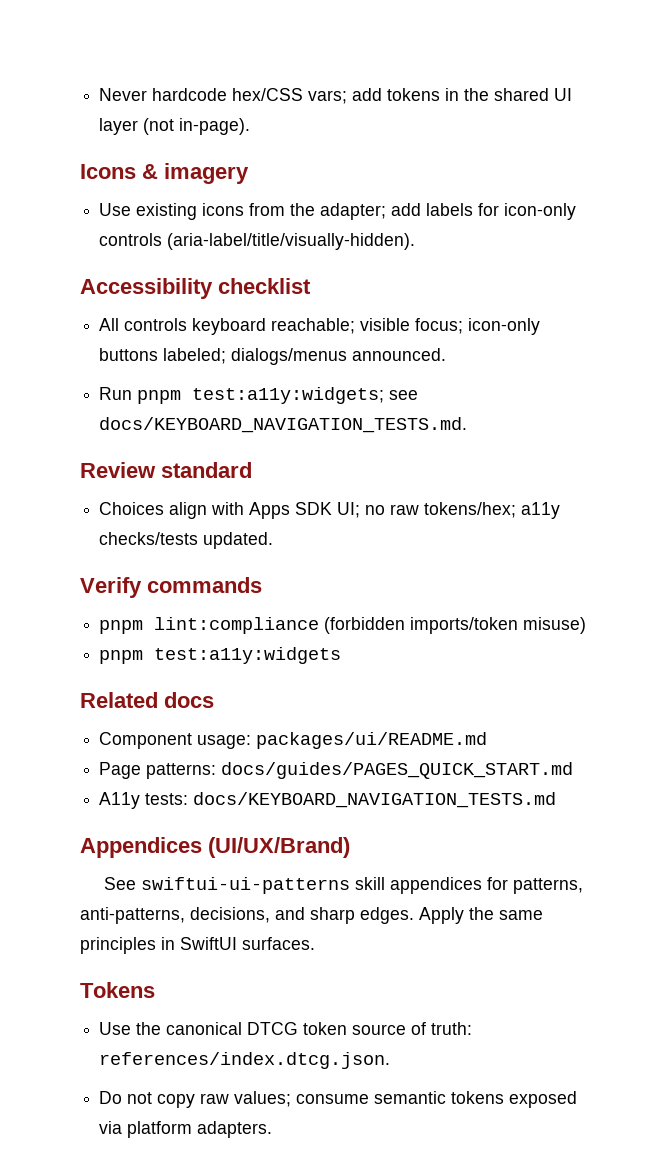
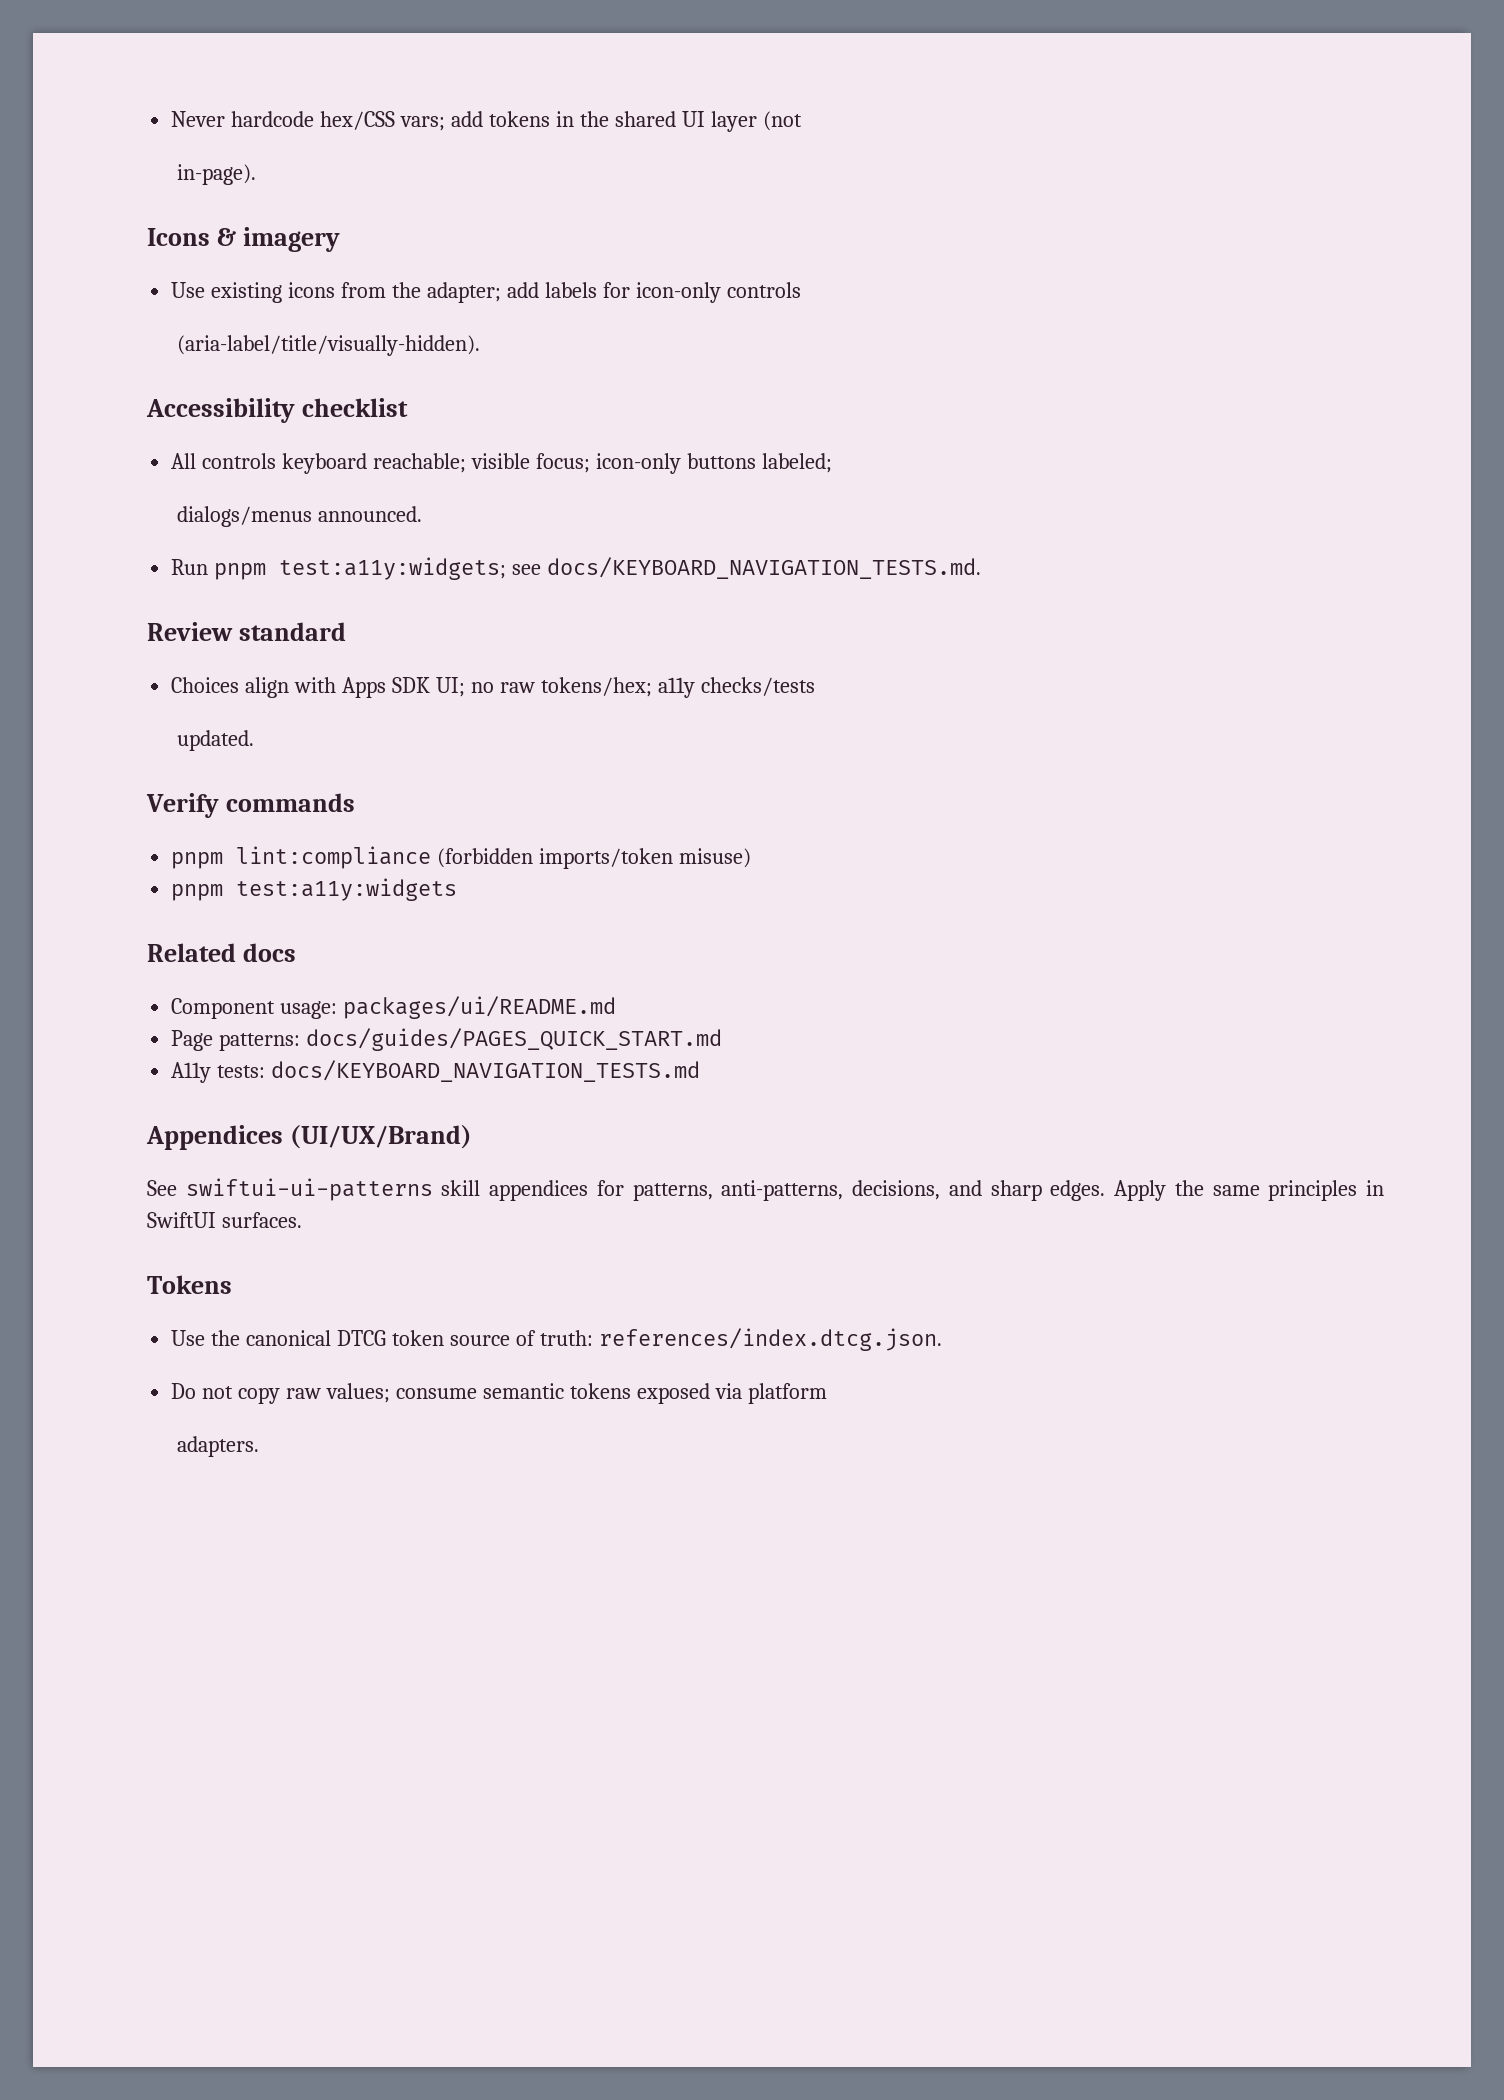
(175, 126) none -> (802, 121) //
(163, 239) none -> (801, 290) //
(227, 356) none -> (832, 463) //
(199, 538) none -> (815, 686) //
(193, 1129) none -> (827, 1393) //

